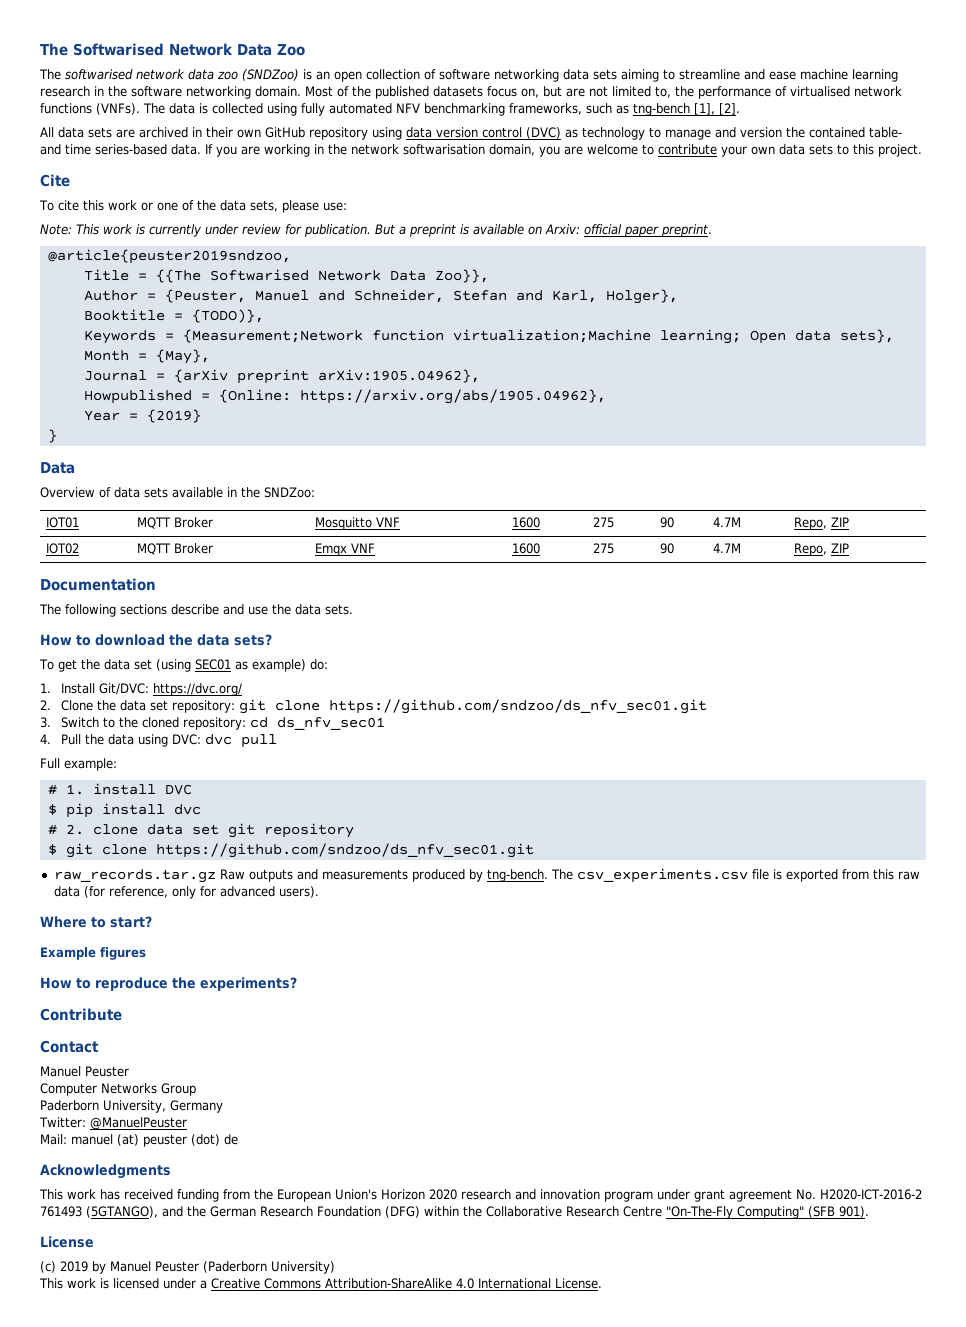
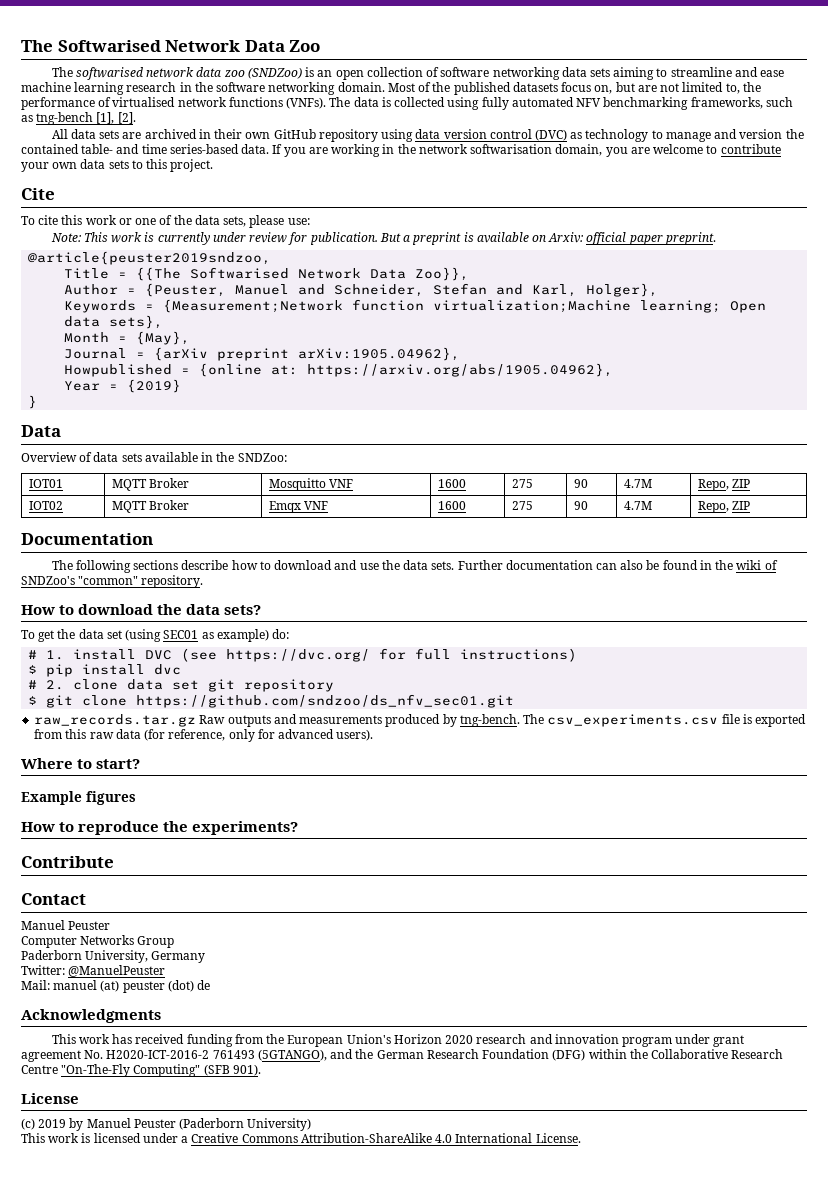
[83,309,264,323] // Booktitle = {TODO)}, -> (659, 290) none
[218,389,291,403] {Online: -> [199,363,299,377] {online at:
(219, 609) none -> [231,560,333,570] how to download
(353, 609) none -> [457,560,778,570] [21,575,204,588] Further documentation can also be found in the wiki of SNDZoo's "common" repository.
[40,683,242,696] [40,699,707,714] [40,717,385,730] [40,734,277,748] [40,758,117,771] // 1. Install Git/DVC: https://dvc.org/ // 2. Clone the data set repository: git clone https://github.com/sndzoo/ds_nfv_sec01.git // 3. Switch to the cloned repository: cd ds_nfv_sec01 // 4. Pull the data using DVC: dvc pull // Full example: -> (290, 634) none
(192, 789) none -> [181,648,578,662] (see https://dvc.org/ for full instructions)

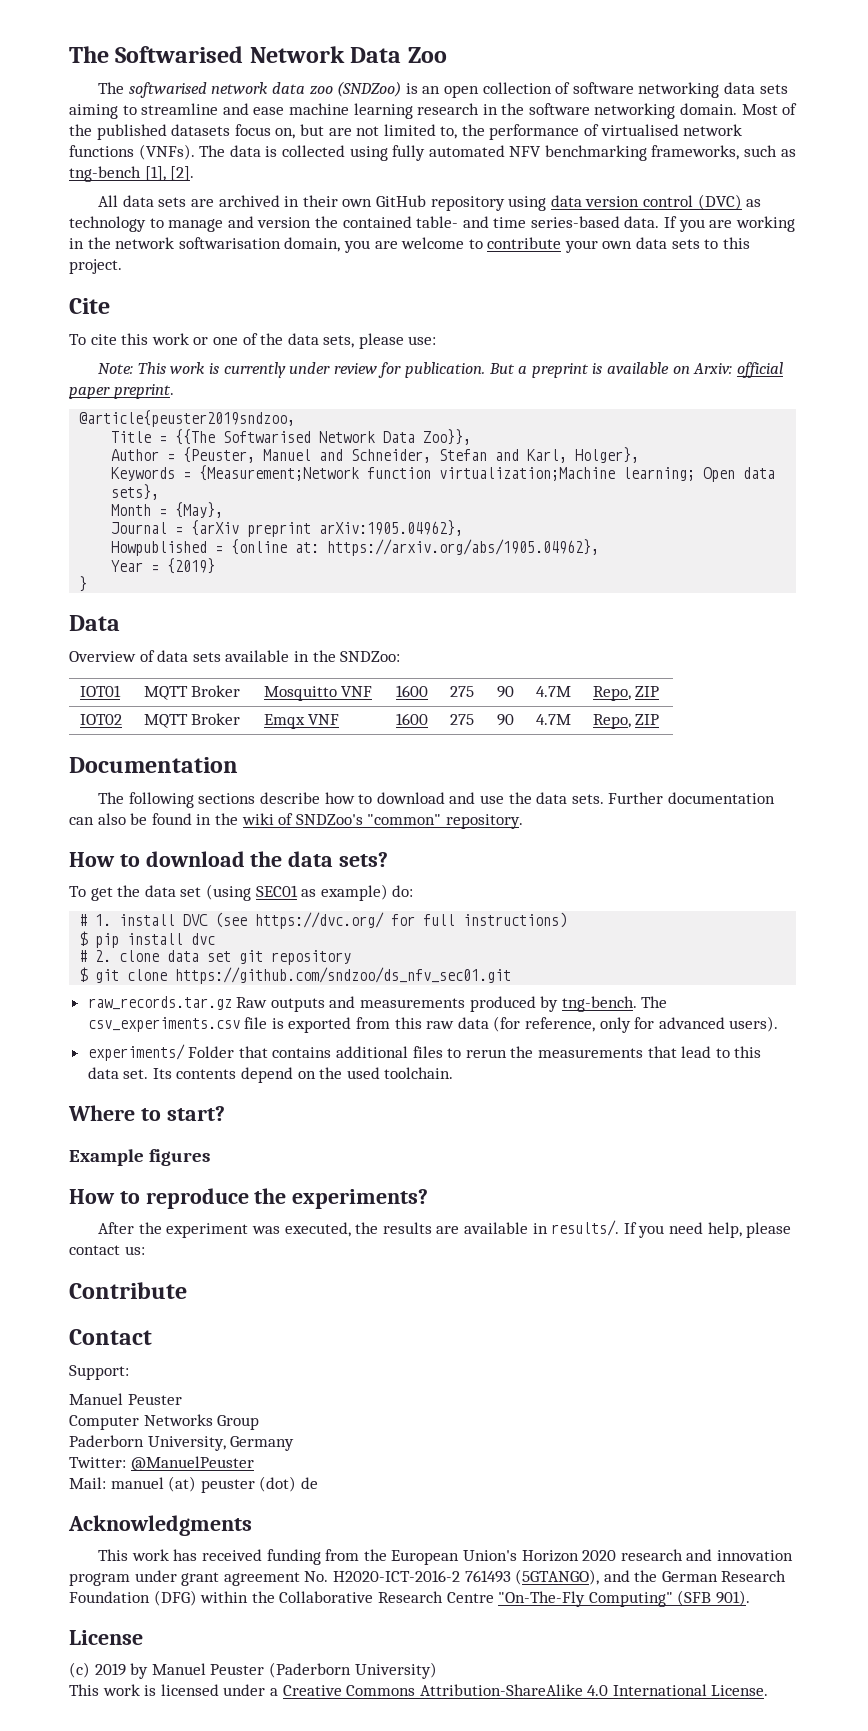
(374, 735) none -> [87,1044,762,1061] [87,1067,454,1083] // experiments/ Folder that contains additional files to rerun the measurements that lead to this data set. Its contents depend on the used toolchain.
(299, 828) none -> [98,1220,792,1238] [69,1245,145,1255] // After the experiment was executed, the results are available in results/. If you need help, please contact us:
(86, 899) none -> [69,1365,129,1380] // Support:

